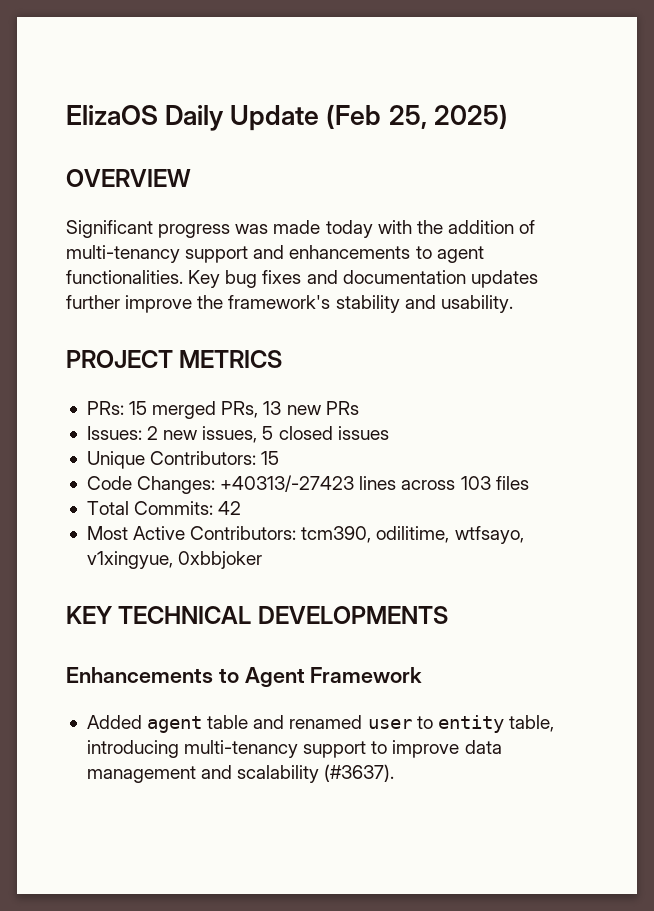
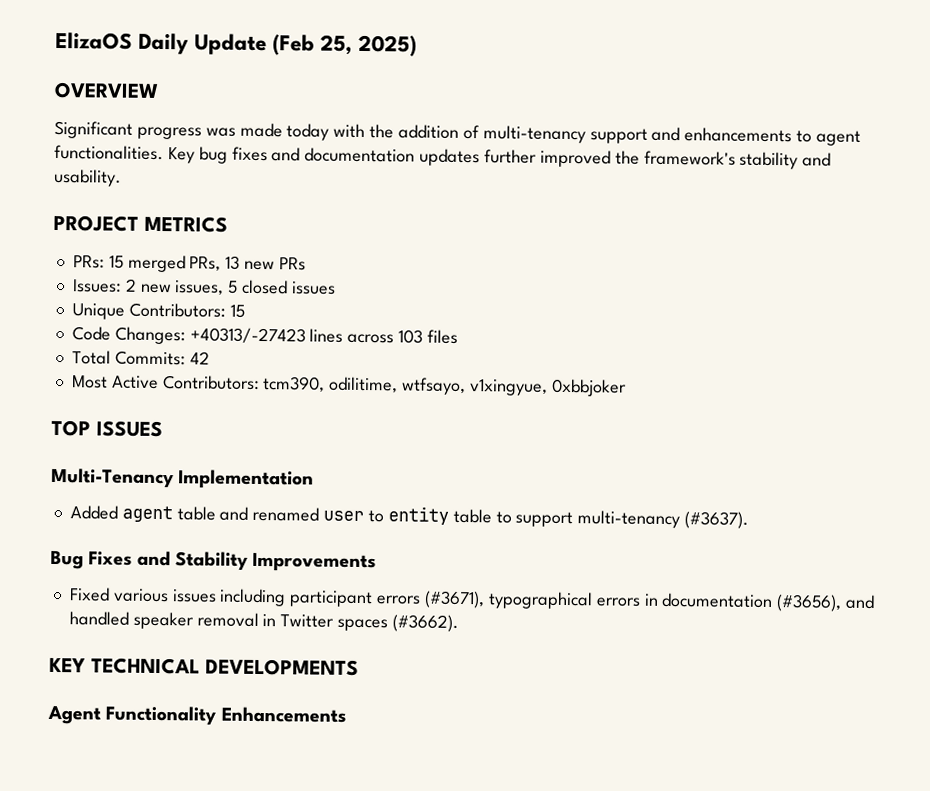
[125,295,193,313] improve -> [539,149,611,168] improved
[66,606,448,624] [66,667,423,688] KEY TECHNICAL DEVELOPMENTS // Enhancements to Agent Framework -> [51,419,163,438] [51,467,315,490] TOP ISSUES // Multi-Tenancy Implementation
[508,715,554,732] [86,740,502,758] [86,764,395,783] table, introducing multi-tenancy support to improve data management and scalability (#3637). -> [452,508,750,529] [50,550,377,573] [68,587,876,612] [68,611,459,632] [49,657,359,676] [47,705,346,726] table to support multi-tenancy (#3637). // Bug Fixes and Stability Improvements // Fixed various issues including participant errors (#3671), typographical errors in documentation (#3656), and handled speaker removal in Twitter spaces (#3662). // KEY TECHNICAL DEVELOPMENTS // Agent Functionality Enhancements

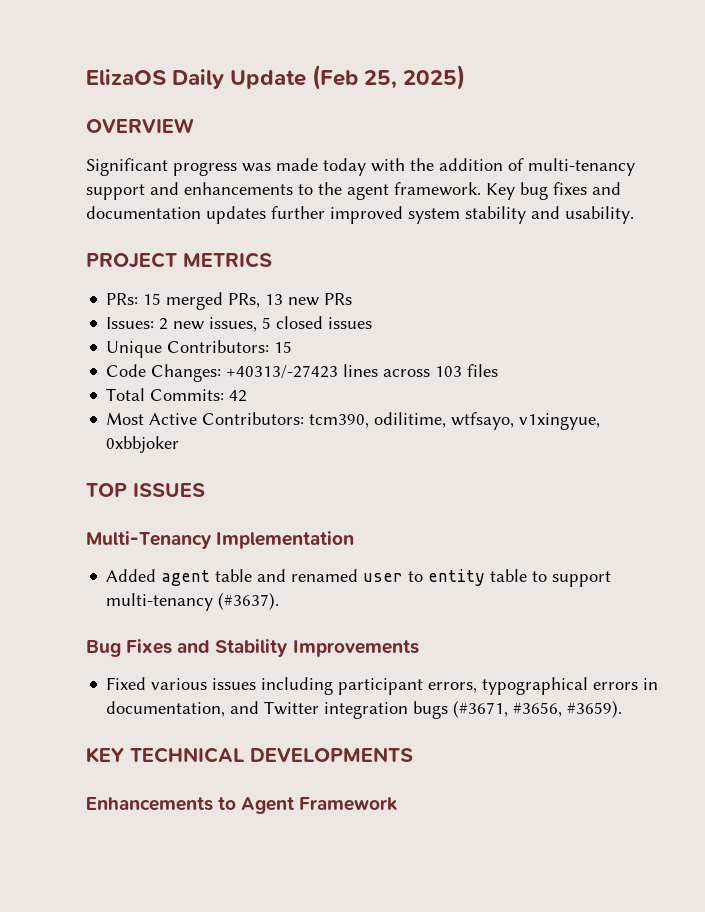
[816,130,862,146] [54,144,164,161] agent functionalities. -> [318,182,481,200] the agent framework.
[614,150,736,166] the framework's -> [408,208,460,224] system
[376,590,485,609] errors (#3671), -> [428,682,478,693] errors,
[661,592,876,612] [68,611,459,632] documentation (#3656), and handled speaker removal in Twitter spaces (#3662). -> [106,700,623,719] documentation, and Twitter integration bugs (#3671, #3656, #3659).
[47,705,346,726] Agent Functionality Enhancements -> [86,797,398,814] Enhancements to Agent Framework

